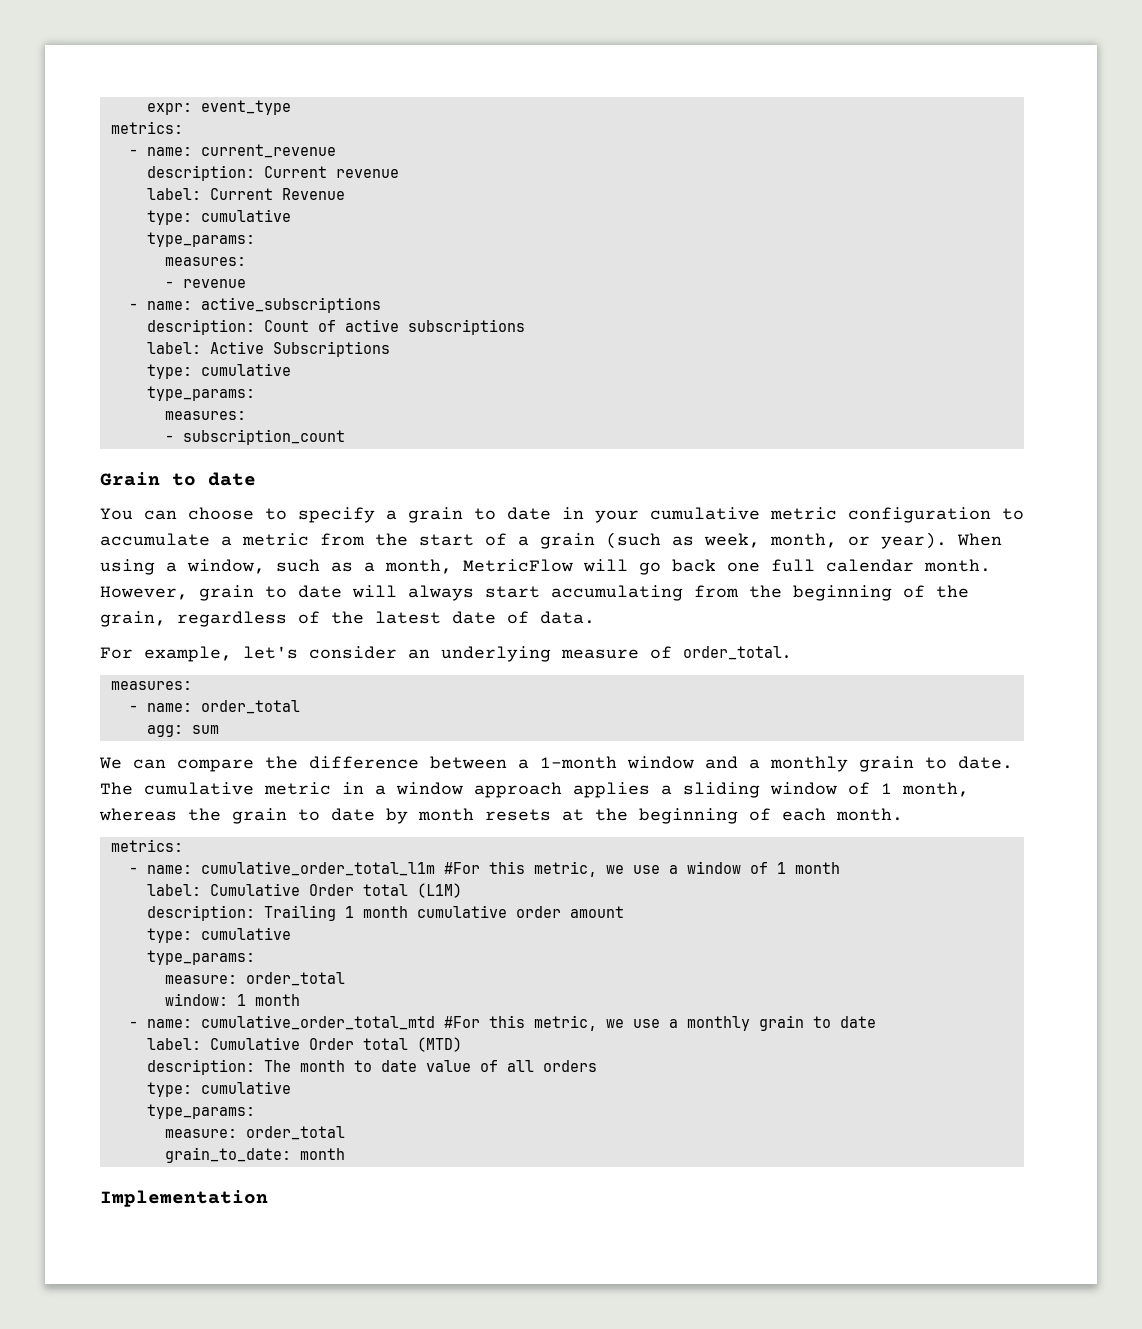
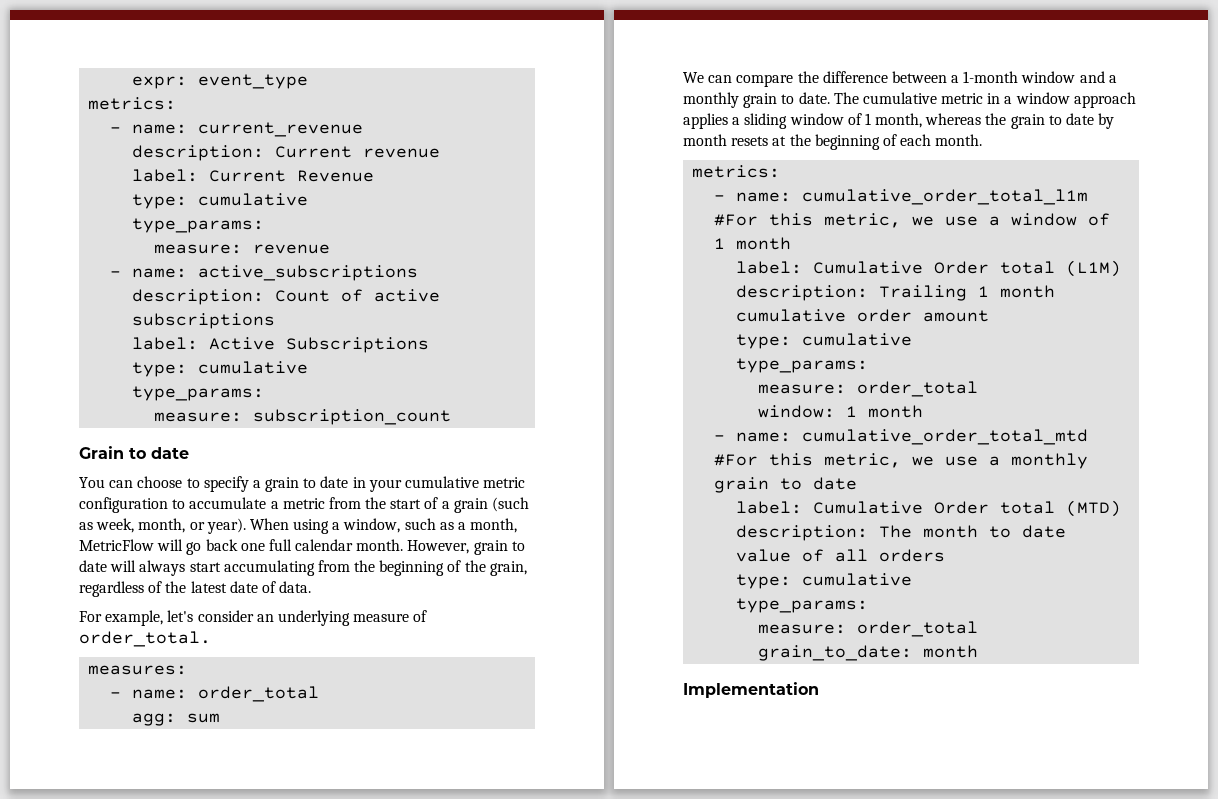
[164,257,246,266] [164,281,174,288] measures: // - -> [154,244,243,254] measure:
[164,411,246,420] [164,435,174,442] measures: // - -> [154,412,243,422] measure:

